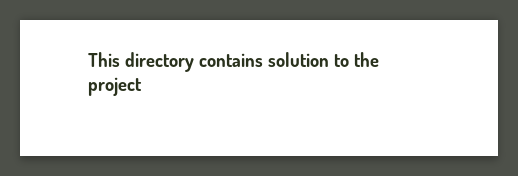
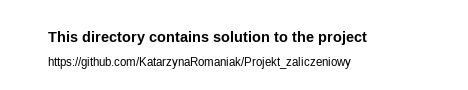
(142, 86) none -> [48,57,351,69] // https://github.com/KatarzynaRomaniak/Projekt_zaliczeniowy

